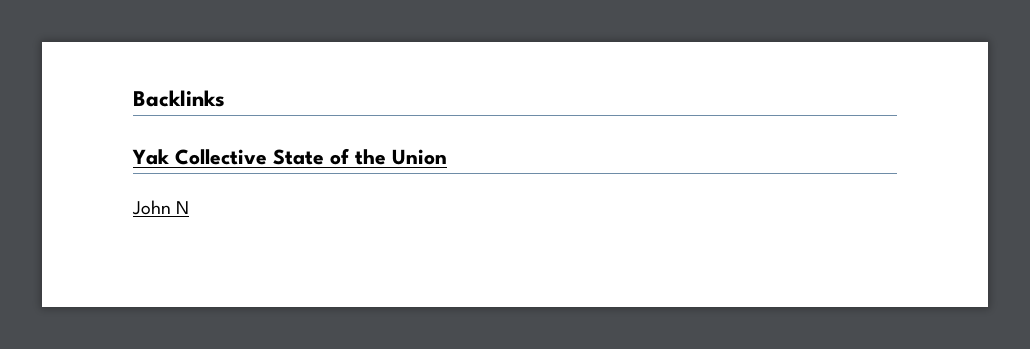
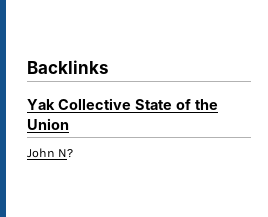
[176,201,190,214] N -> [58,149,74,158] N?

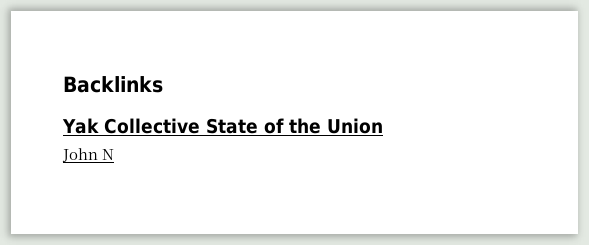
[58,149,74,158] N? -> [102,149,115,160] N

